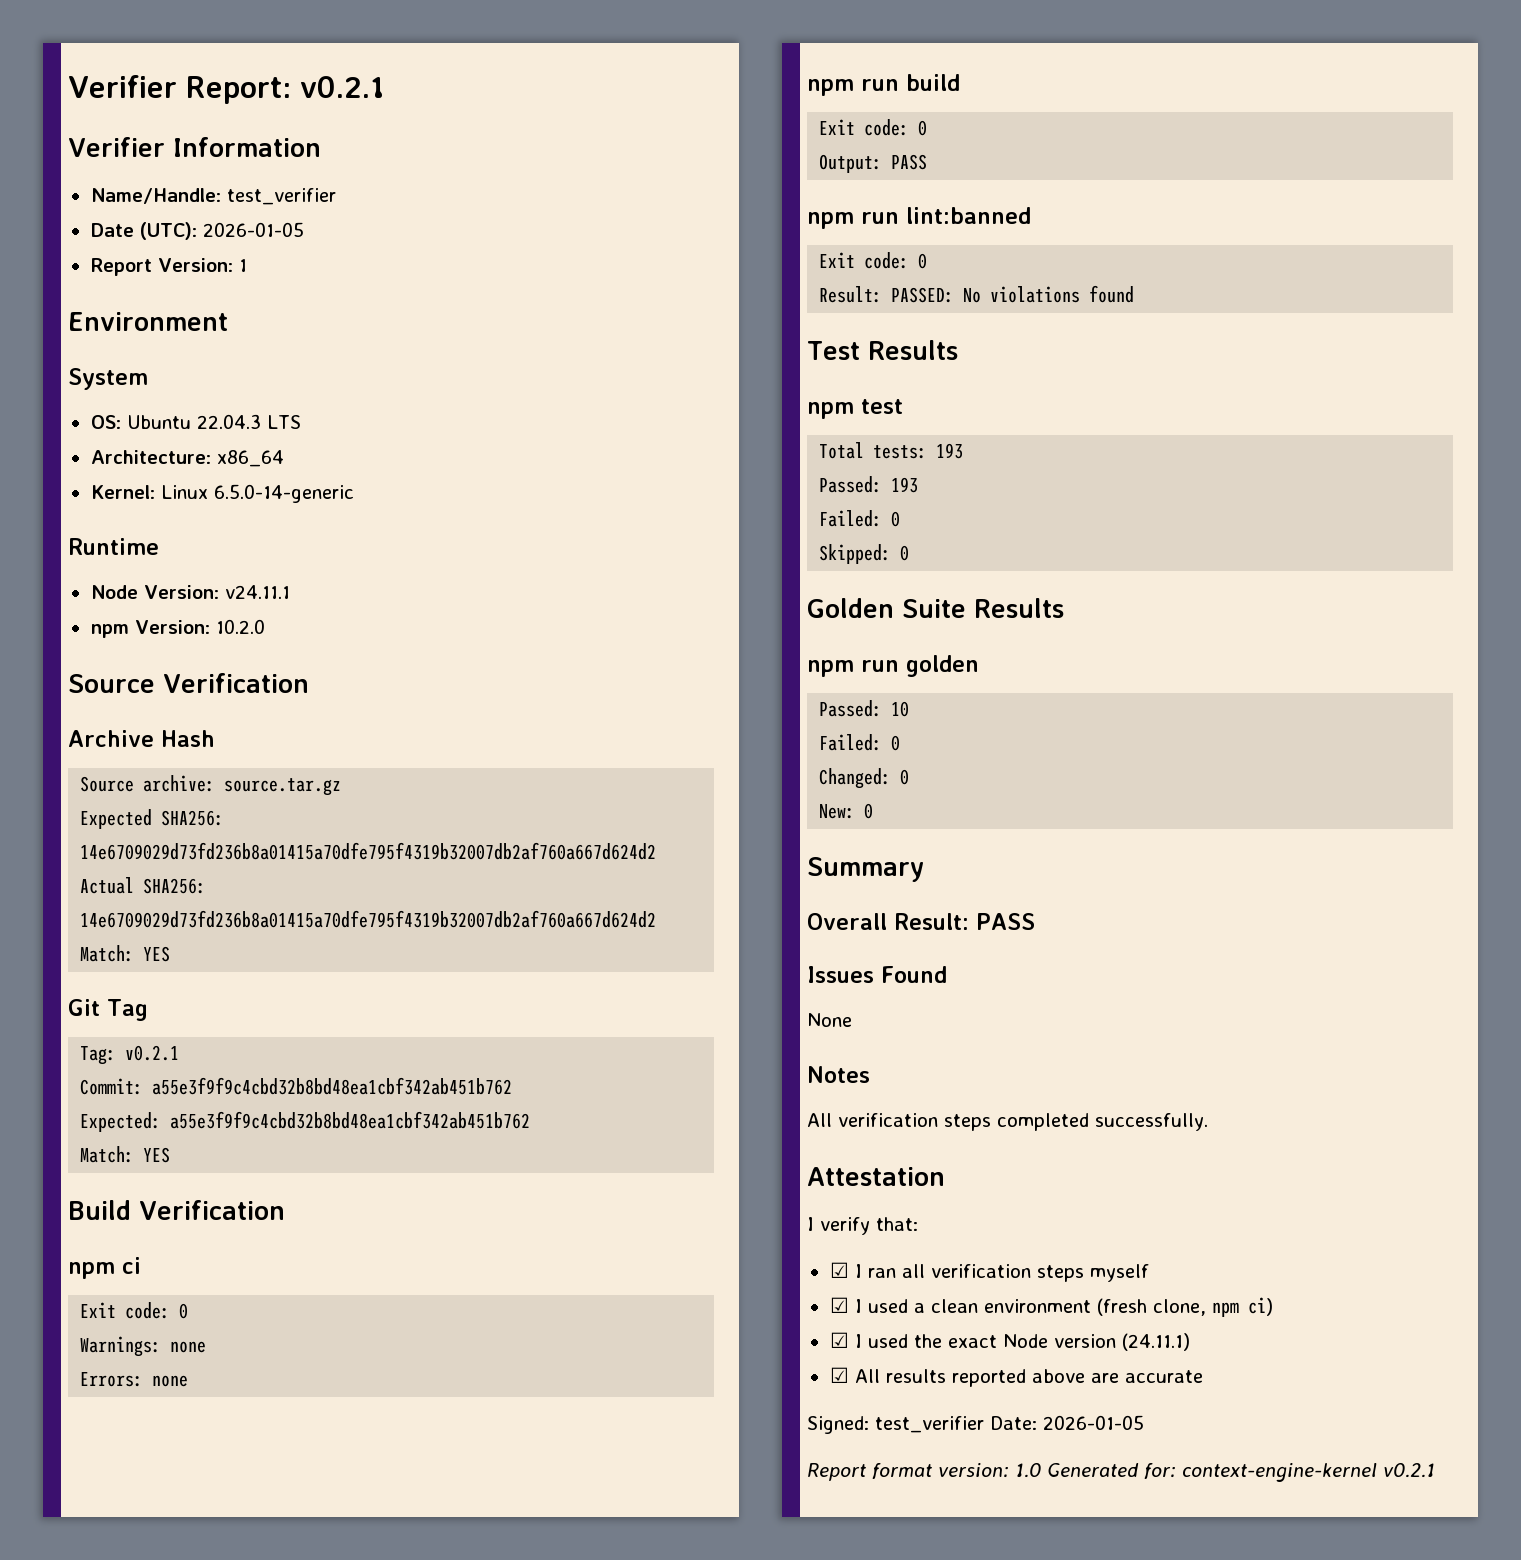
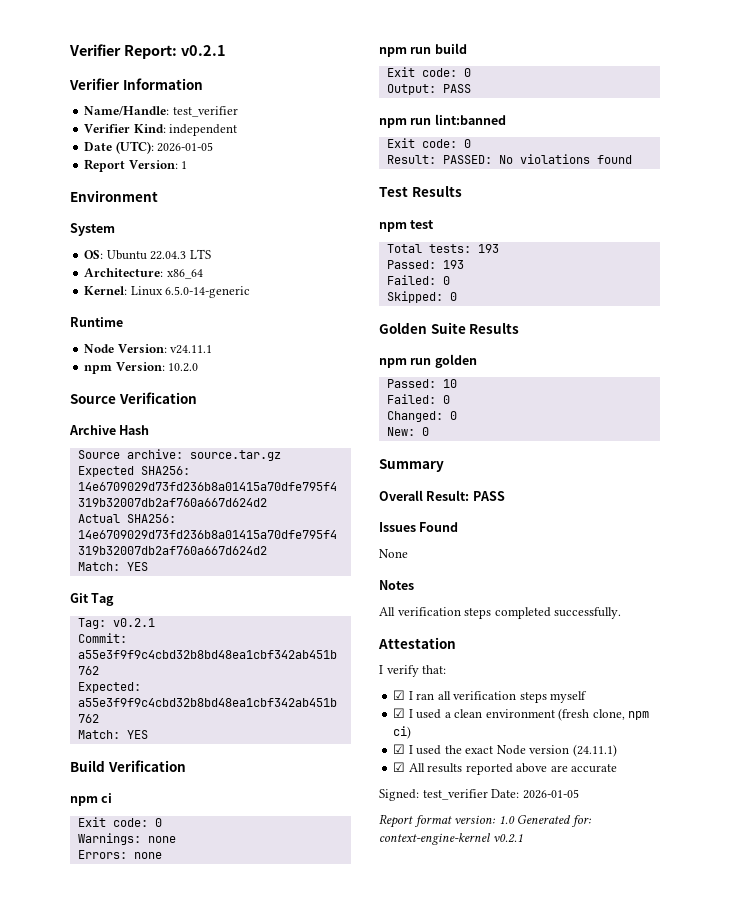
(336, 196) none -> [84,124,238,136] // Verifier Kind: independent

